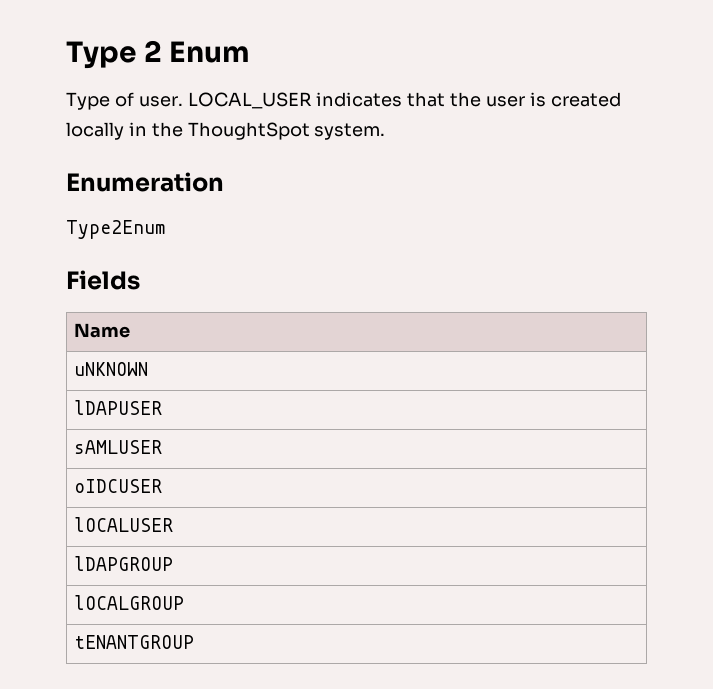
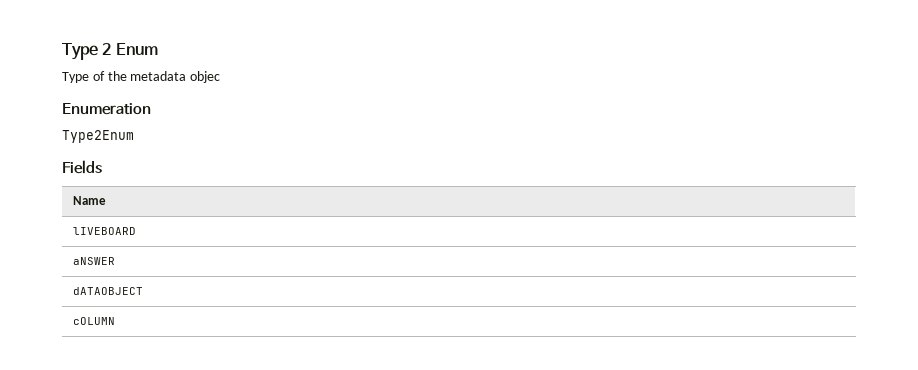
[138,92,621,109] [66,122,386,140] [66,172,224,192] [66,220,165,239] [66,270,140,290] [74,323,131,338] [74,362,149,376] [74,400,163,415] [74,440,163,454] [74,479,163,493] [74,517,174,532] [74,556,174,571] [74,595,185,610] [74,635,195,649] user. LOCAL_USER indicates that the user is created locally in the ThoughtSpot system. // Enumeration // Type2Enum // Fields // Name // uNKNOWN // lDAPUSER // sAMLUSER // oIDCUSER // lOCALUSER // lDAPGROUP // lOCALGROUP // tENANTGROUP -> [107,71,221,83] [62,103,151,115] [62,130,134,143] [62,160,102,174] [72,196,106,205] [72,227,136,235] [72,257,115,265] [72,287,143,295] [72,317,115,325] the metadata objec // Enumeration // Type2Enum // Fields // Name // lIVEBOARD // aNSWER // dATAOBJECT // cOLUMN

